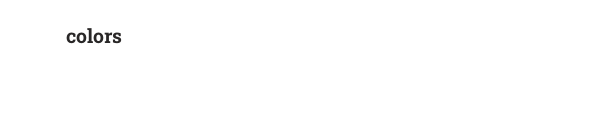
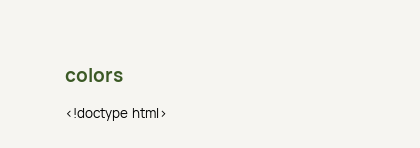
(122, 36) none -> [65,108,167,121] // <!doctype html>

